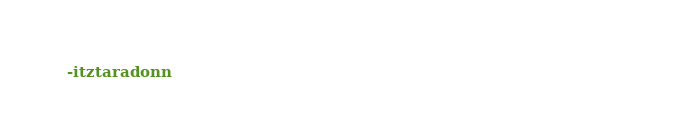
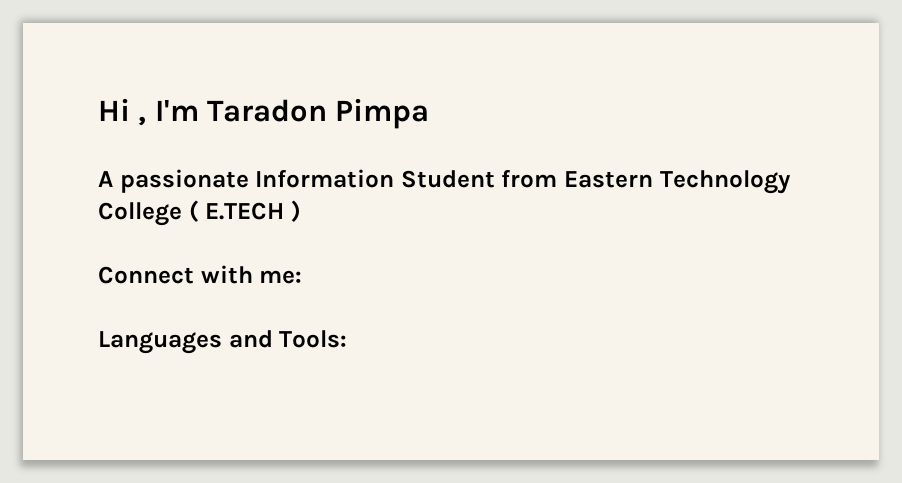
[67,66,172,77] -itztaradonn -> [98,98,430,129] [98,169,791,194] [98,200,301,226] [98,265,303,284] [98,330,348,354] Hi , I'm Taradon Pimpa // A passionate Information Student from Eastern Technology College ( E.TECH ) // Connect with me: // Languages and Tools:

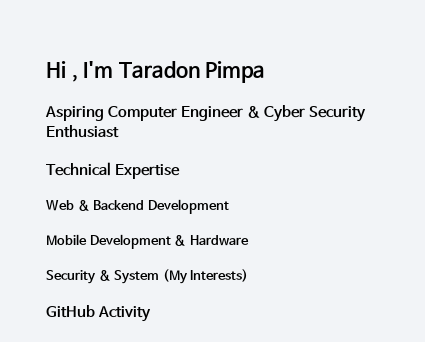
[98,169,791,194] [98,200,301,226] [98,265,303,284] [98,330,348,354] A passionate Information Student from Eastern Technology College ( E.TECH ) // Connect with me: // Languages and Tools: -> [45,105,367,122] [46,125,119,138] [46,162,181,179] [46,199,229,214] [46,234,249,249] [46,269,249,284] [46,305,152,322] Aspiring Computer Engineer & Cyber Security Enthusiast // Technical Expertise // Web & Backend Development // Mobile Development & Hardware // Security & System (My Interests) // GitHub Activity

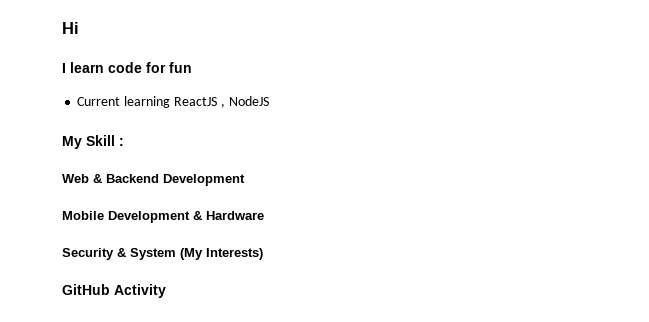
[71,61,266,83] [45,105,367,122] [46,125,119,138] [46,162,181,179] , I'm Taradon Pimpa // Aspiring Computer Engineer & Cyber Security Enthusiast // Technical Expertise -> [62,62,192,73] [77,96,269,108] [62,135,124,149] // I learn code for fun // Current learning ReactJS , NodeJS // My Skill :

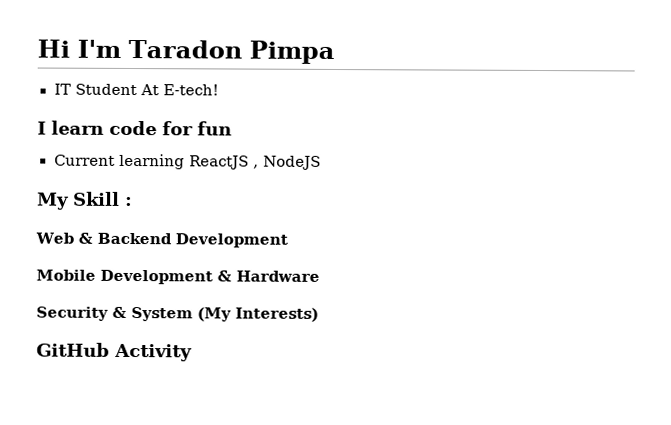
(79, 28) none -> [77,39,335,64] [53,83,219,96] I'm Taradon Pimpa // IT Student At E-tech!

